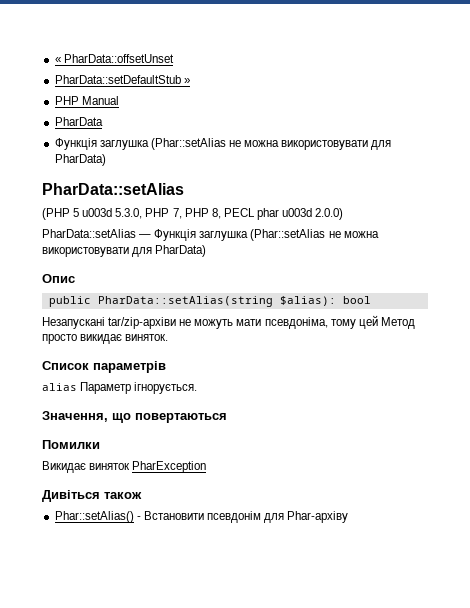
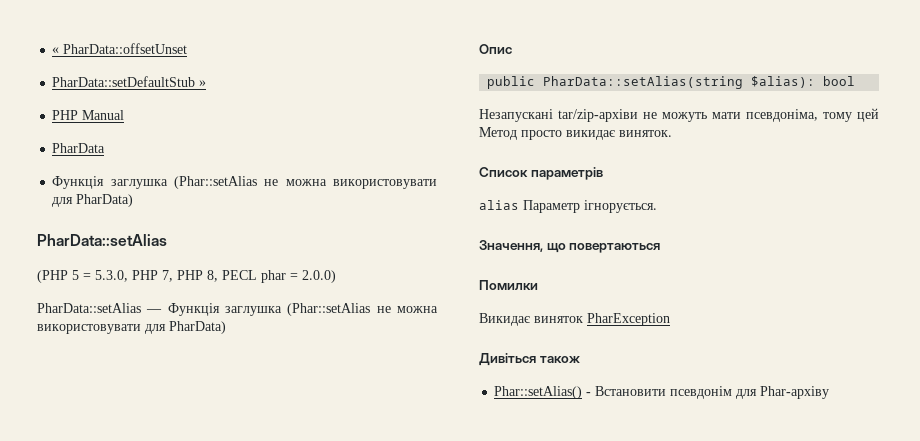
[82,208,113,217] u003d -> [83,273,91,280] =
[282,208,313,217] u003d -> [290,273,298,280] =

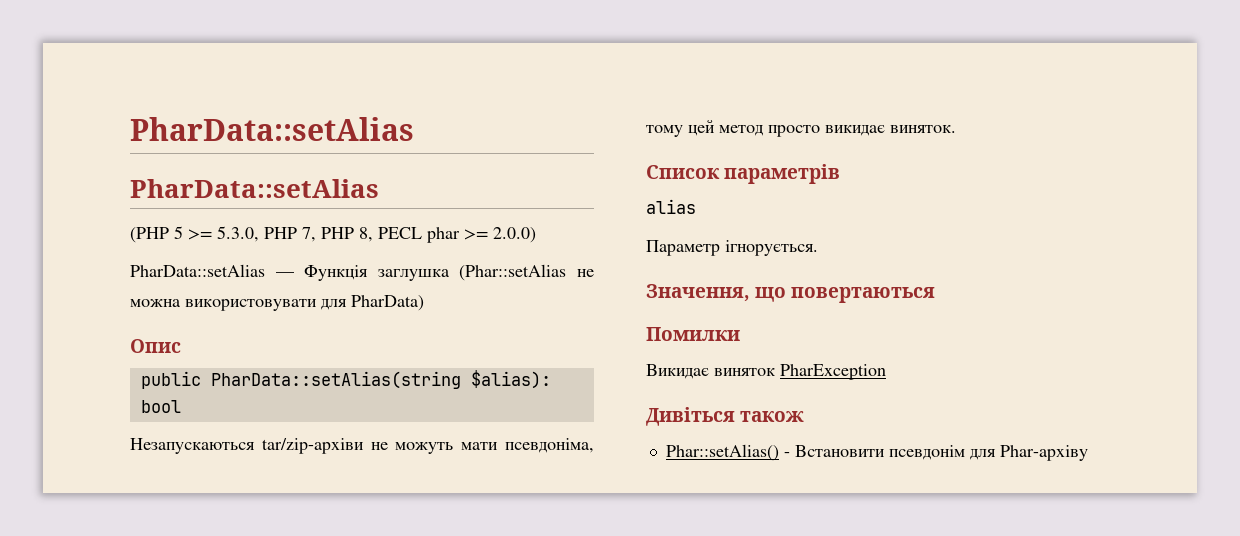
[52,43,188,54] [52,76,207,87] [52,110,125,120] [52,143,106,153] [52,176,437,189] [52,194,134,207] « PharData::offsetUnset // PharData::setDefaultStub » // PHP Manual // PharData // Функція заглушка (Phar::setAlias не можна використовувати для PharData) -> [130,117,414,141] PharData::setAlias
[83,273,91,280] = -> [188,229,212,240] >=
[290,273,298,280] = -> [464,229,488,240] >=
[479,109,553,122] Незапускані -> [130,438,255,454] Незапускаються
[479,127,517,140] Метод -> [719,125,763,136] метод
(519, 205) none -> (696, 206) //

